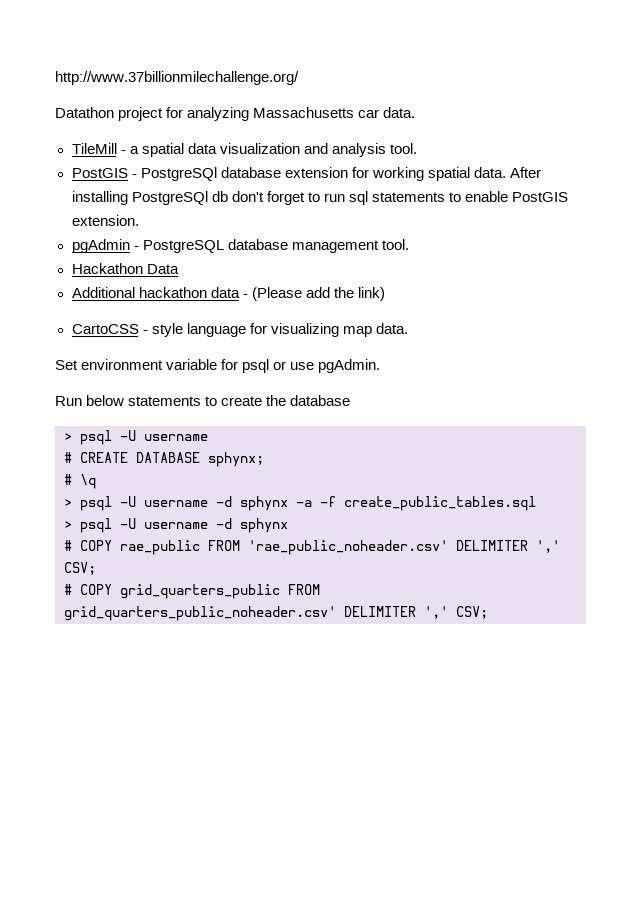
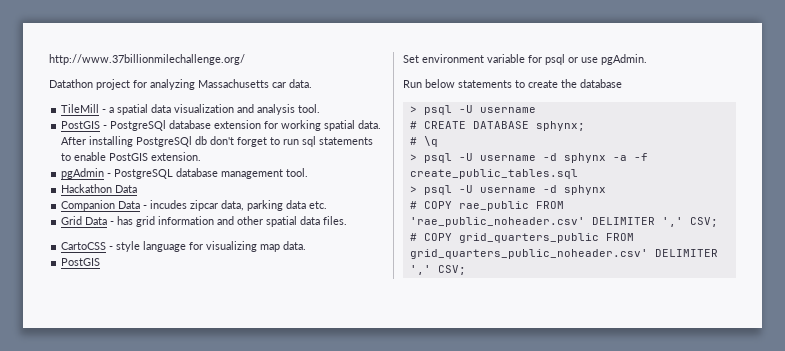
[71,287,385,301] Additional hackathon data - (Please add the link) -> [61,200,328,211] [61,216,348,227] Companion Data - incudes zipcar data, parking data etc. // Grid Data - has grid information and other spatial data files.
(408, 328) none -> [61,258,101,266] // PostGIS

